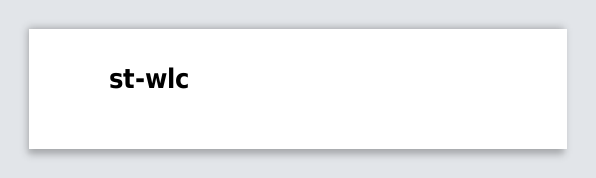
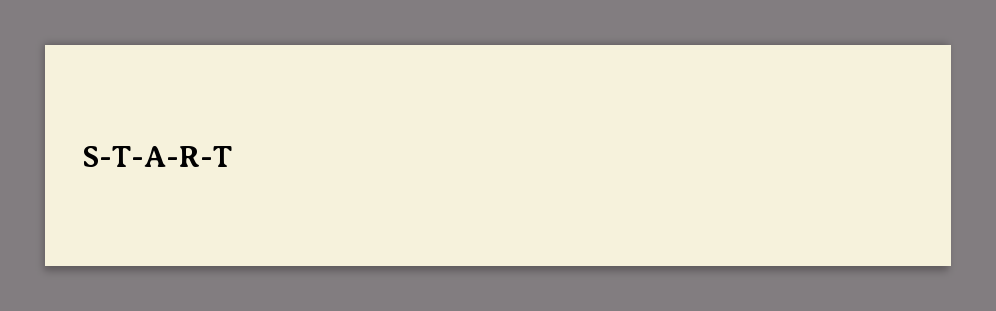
[109,67,189,89] st-wlc -> [83,146,232,167] S-T-A-R-T

